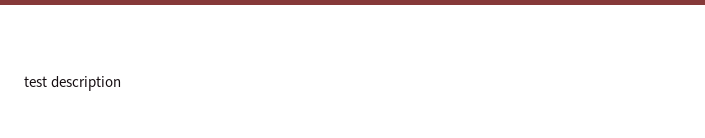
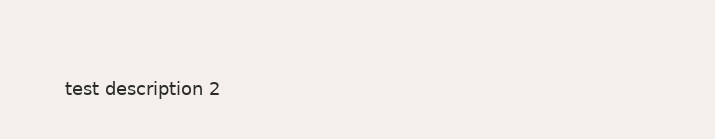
(122, 83) none -> [209,82,220,95] 2

